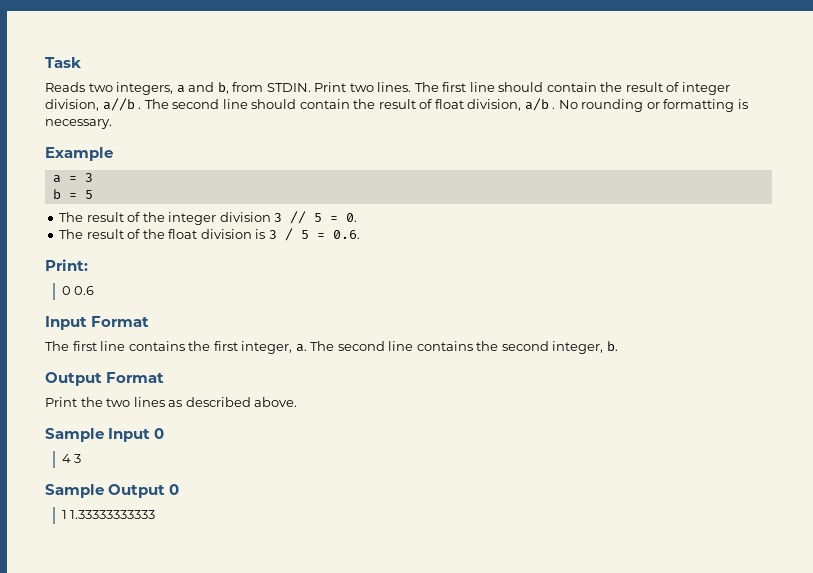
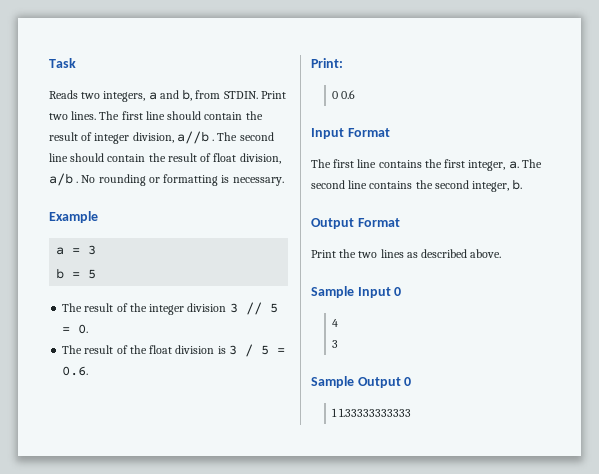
(71, 458) none -> (339, 323) //

